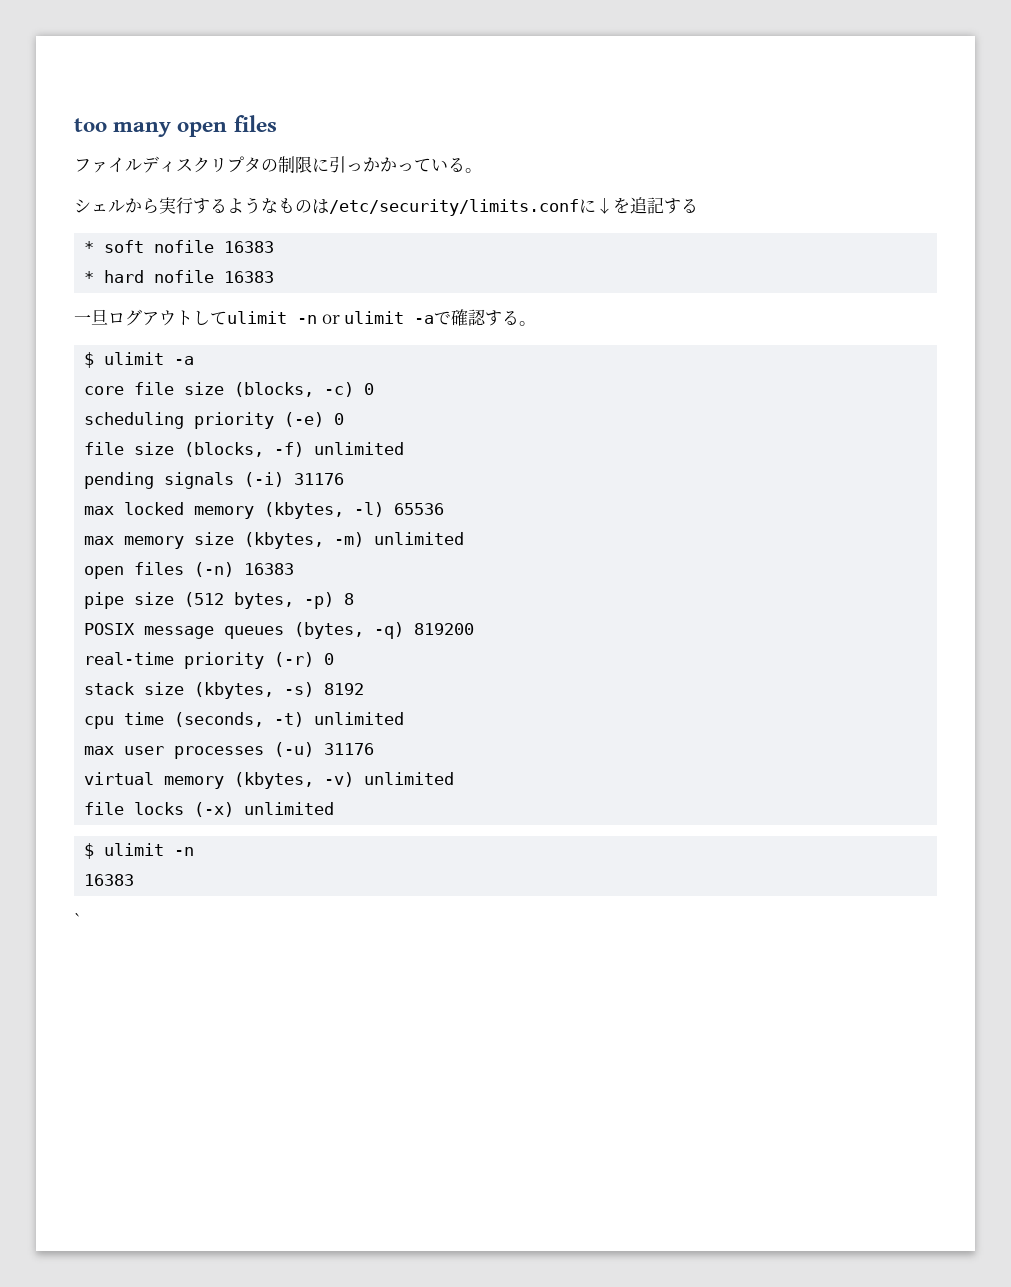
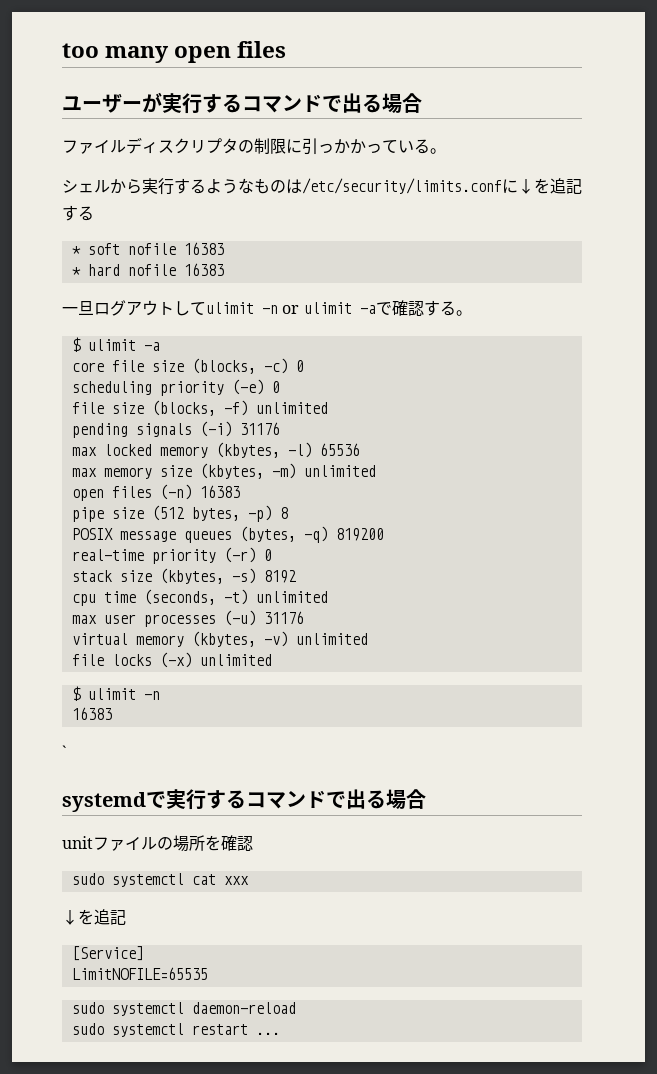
(277, 123) none -> [62,92,422,114] // ユーザーが実行するコマンドで出る場合
(81, 920) none -> [62,789,426,812] [62,835,253,852] [71,873,249,887] [62,909,126,925] [71,946,144,961] [71,967,208,980] [71,1002,296,1016] [71,1023,280,1037] // systemdで実行するコマンドで出る場合 // unitファイルの場所を確認 // sudo systemctl cat xxx // ↓を追記 // [Service] // LimitNOFILE=65535 // sudo systemctl daemon-reload // sudo systemctl restart ...

